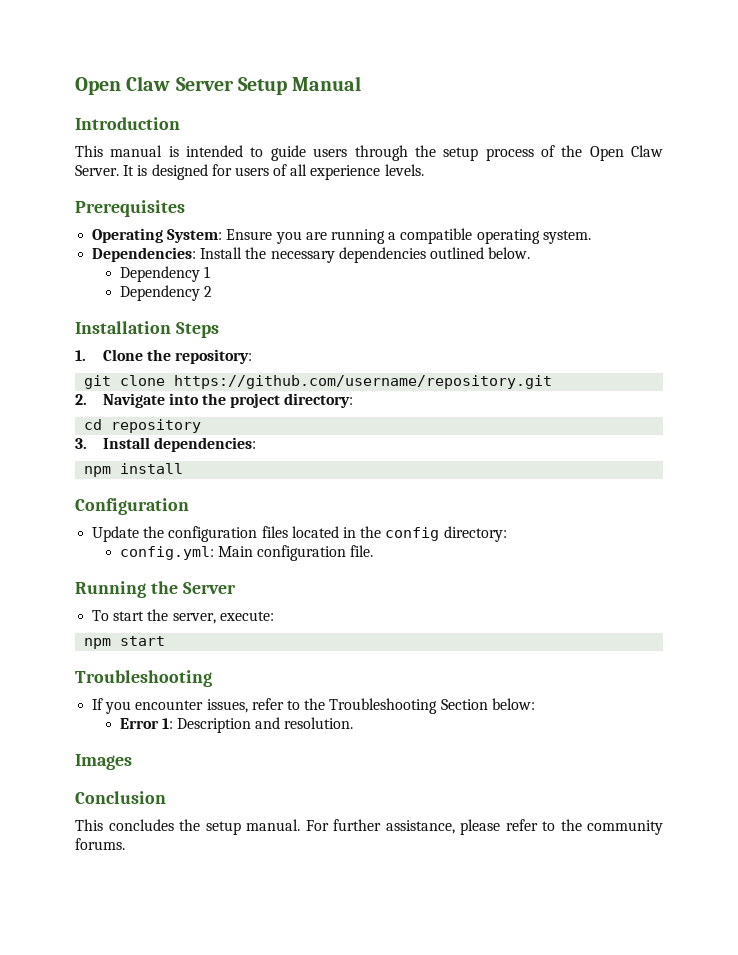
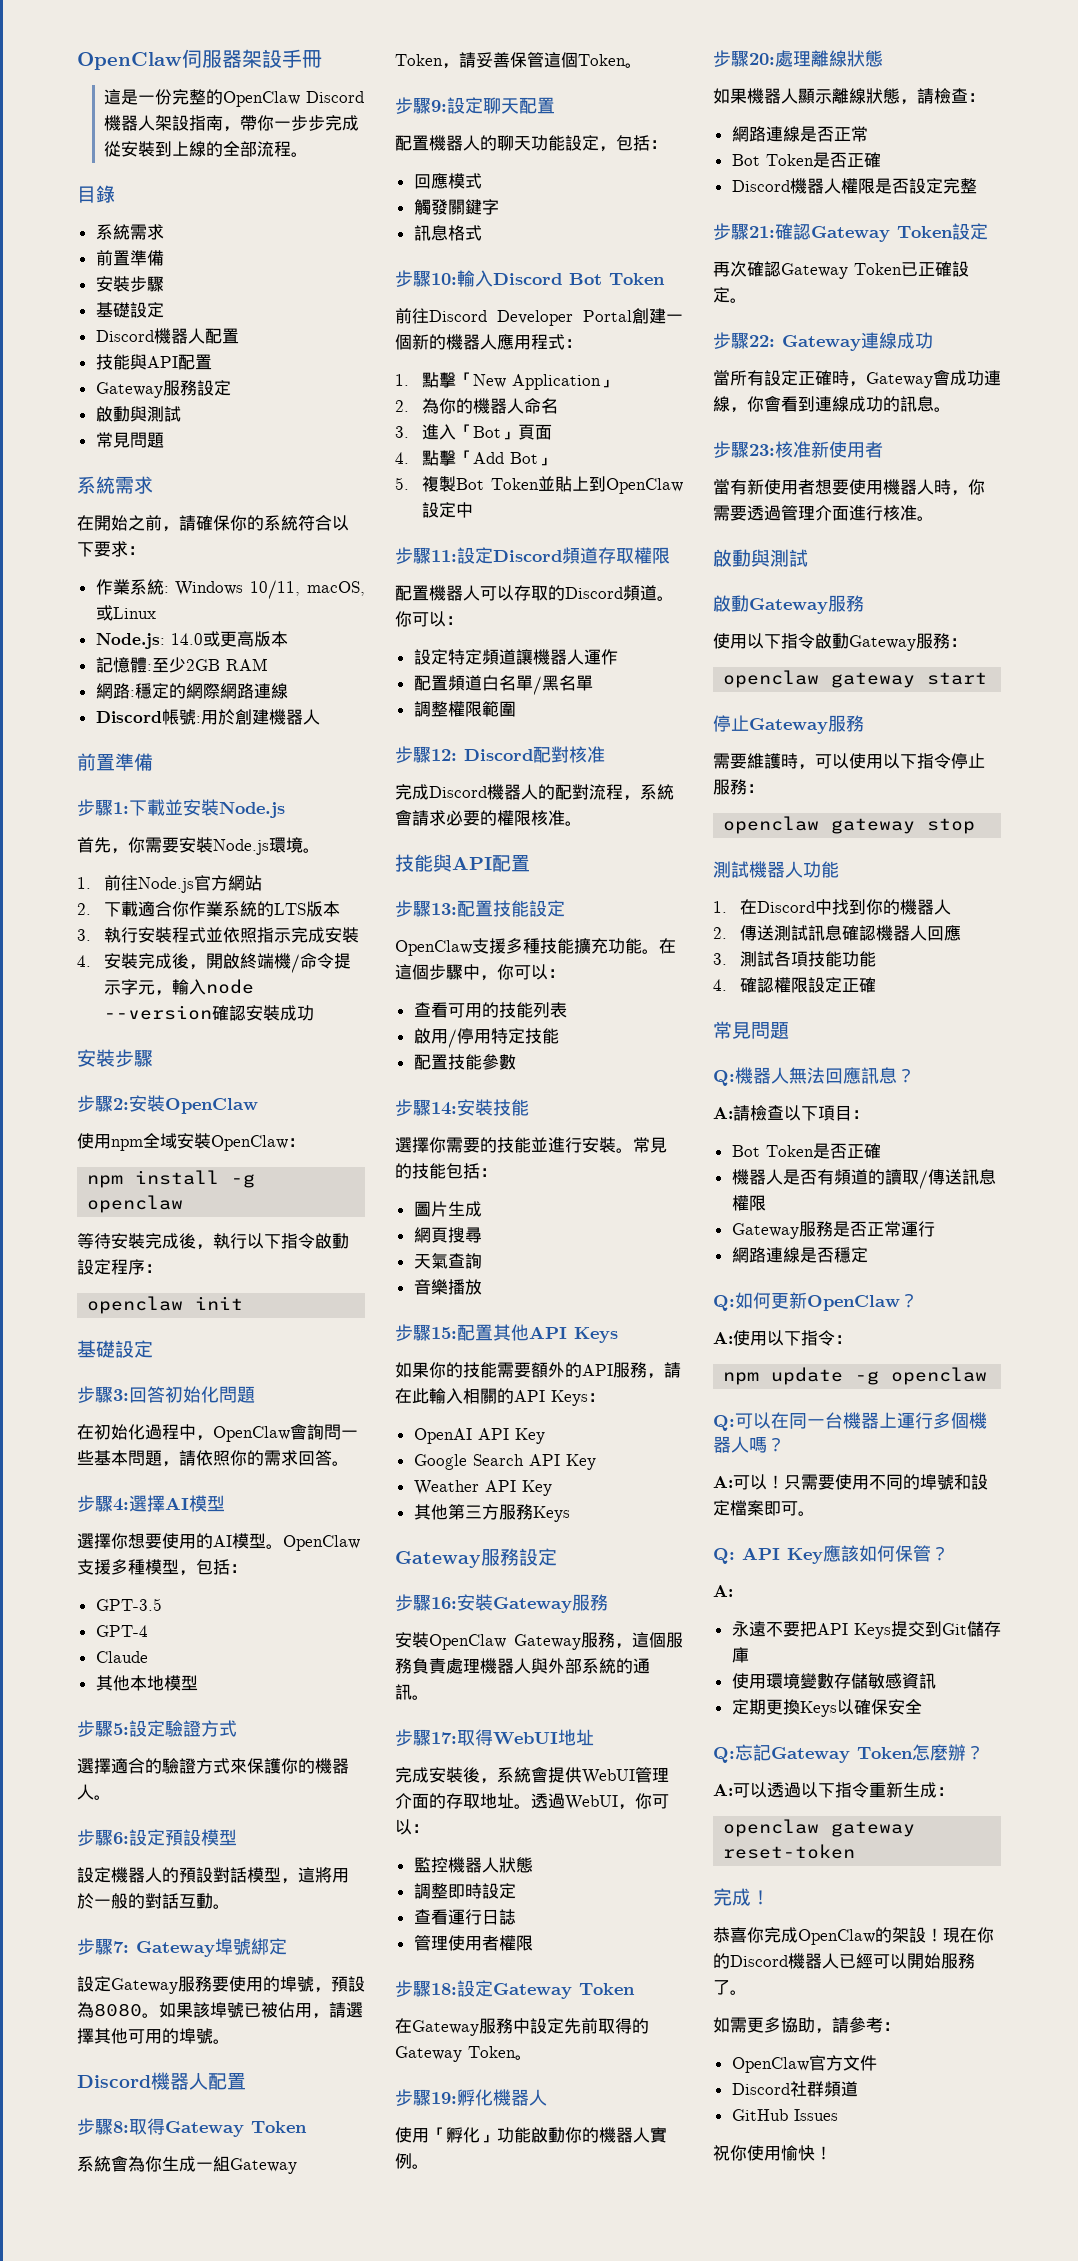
[75,76,362,95] [75,117,180,130] [75,145,663,161] [75,164,424,180] [75,200,185,217] [92,228,591,244] [92,247,531,263] [119,266,210,282] [119,285,212,301] [75,321,219,338] [75,349,252,364] [84,375,553,389] [75,393,354,408] [84,419,202,433] [75,437,256,452] [84,463,184,477] [75,498,189,515] [92,526,507,542] [119,545,374,561] [75,581,236,598] [92,609,274,624] [84,636,166,649] [75,670,212,687] [92,698,535,714] [119,717,354,733] [75,754,132,770] [75,791,166,804] [75,819,663,835] [75,838,125,850] Open Claw Server Setup Manual // Introduction // This manual is intended to guide users through the setup process of the Open Claw Server. It is designed for users of all experience levels. // Prerequisites // Operating System: Ensure you are running a compatible operating system. // Dependencies: Install the necessary dependencies outlined below. // Dependency 1 // Dependency 2 // Installation Steps // 1. Clone the repository: // git clone https://github.com/username/repository.git // 2. Navigate into the project directory: // cd repository // 3. Install dependencies: // npm install // Configuration // Update the configuration files located in the config directory: // config.yml: Main configuration file. // Running the Server // To start the server, execute: // npm start // Troubleshooting // If you encounter issues, refer to the Troubleshooting Section below: // Error 1: Description and resolution. // Images // Conclusion // This concludes the setup manual. For further assistance, please refer to the community forums. -> [77,49,322,70] [104,88,365,107] [104,115,360,132] [104,141,309,157] [77,185,115,203] [95,224,164,240] [95,250,164,266] [95,276,164,292] [95,302,164,318] [95,328,239,344] [95,354,212,370] [95,380,231,398] [95,406,181,422] [95,432,164,448] [77,476,153,494] [77,515,349,532] [77,541,145,557] [95,579,365,599] [95,605,156,621] [95,631,288,649] [95,657,268,673] [95,683,288,699] [95,709,320,725] [77,753,153,771] [77,799,285,818] [77,837,320,855] [77,875,263,893] [77,901,341,917] [77,927,360,943] [77,953,352,973] [104,979,255,996] [104,1005,315,1021] [77,1049,153,1068] [77,1095,258,1114] [77,1133,305,1151] [87,1170,256,1188] [87,1195,184,1213] [77,1233,349,1250] [77,1259,162,1275] [87,1296,244,1314] [77,1340,153,1358] [77,1386,255,1403] [77,1423,358,1442] [77,1450,349,1467] [77,1495,225,1512] [77,1533,360,1551] [77,1559,247,1576] [95,1598,162,1611] [95,1625,148,1637] [95,1651,148,1663] [95,1675,198,1691] [77,1720,237,1737] [77,1758,349,1774] [77,1784,111,1800] [77,1829,237,1846] [77,1866,349,1884] [77,1893,230,1909] [77,1938,287,1957] [77,1976,365,1994] [77,2002,363,2019] [77,2028,230,2044] [77,2072,246,2090] [77,2118,307,2137] [77,2155,297,2174] [395,51,642,69] [395,97,555,114] [395,135,667,152] [413,173,482,189] [413,199,499,215] [413,225,482,241] [395,270,665,287] [395,308,683,326] [395,334,582,350] [395,372,618,390] [395,398,559,414] [395,424,553,440] [395,450,556,466] [395,476,683,494] [422,502,474,518] [395,547,670,564] [395,585,674,601] [395,611,463,627] [413,649,618,665] [413,675,593,695] [413,701,516,717] [395,746,605,763] [395,784,674,801] [395,809,582,826] [395,854,530,872] [395,900,565,917] [395,938,676,956] [395,963,565,981] [413,1002,567,1018] [413,1028,559,1048] [413,1053,516,1070] [395,1099,529,1116] [395,1137,667,1153] [395,1163,497,1179] [413,1201,482,1217] [413,1227,482,1243] [413,1253,482,1269] [413,1279,482,1295] [395,1324,618,1343] [395,1362,681,1379] [395,1388,605,1406] [413,1428,545,1444] [413,1454,596,1470] [413,1480,552,1496] [413,1504,570,1522] [395,1548,557,1568] [395,1594,608,1613] [395,1631,683,1650] [395,1658,650,1674] [395,1684,429,1700] [395,1729,594,1746] [395,1766,669,1784] [395,1793,669,1810] [395,1819,429,1835] [413,1857,533,1873] [413,1883,516,1899] [413,1909,516,1925] [413,1935,533,1951] [395,1980,635,1999] [395,2018,649,2036] [395,2046,532,2062] [395,2089,547,2106] [395,2127,667,2143] [395,2153,429,2169] [713,50,883,67] [713,88,985,105] [731,126,868,142] [731,152,881,168] [731,178,977,194] [713,223,988,242] [713,261,969,279] [713,287,747,303] [713,332,933,351] [713,369,1001,388] [713,395,951,413] [713,441,883,458] [713,479,985,496] [713,505,934,521] [713,549,808,567] [713,595,864,614] [713,633,967,651] [723,670,988,688] [713,715,864,734] [713,753,985,770] [713,779,764,795] [723,816,976,834] [713,861,839,878] [713,899,952,915] [713,925,962,941] [713,951,877,967] [713,977,877,993] [713,1021,789,1039] [713,1067,915,1086] [713,1105,869,1121] [731,1143,881,1159] [731,1169,996,1189] [731,1195,766,1211] [731,1221,935,1239] [731,1247,868,1263] [713,1292,918,1311] [713,1330,852,1346] [723,1367,988,1385] [713,1412,987,1431] [713,1436,785,1453] [713,1474,988,1490] [713,1500,815,1516] [713,1545,949,1564] [713,1585,733,1597] [731,1621,1001,1639] [731,1647,749,1663] [731,1673,936,1689] [731,1699,922,1717] [713,1744,984,1763] [713,1782,954,1798] [723,1819,916,1837] [723,1844,856,1859] [713,1888,770,1906] [713,1927,994,1945] [713,1953,975,1969] [713,1980,747,1995] [713,2016,900,2034] [731,2055,877,2073] [731,2081,858,2097] [731,2109,838,2121] [713,2145,832,2161] OpenClaw伺服器架設手冊 // 這是一份完整的OpenClaw Discord機器人架設指南，帶你一步步完成從安裝到上線的全部流程。 // 目錄 // 系統需求 // 前置準備 // 安裝步驟 // 基礎設定 // Discord機器人配置 // 技能與API配置 // Gateway服務設定 // 啟動與測試 // 常見問題 // 系統需求 // 在開始之前，請確保你的系統符合以下要求： // 作業系統: Windows 10/11, macOS,或Linux // Node.js: 14.0或更高版本 // 記憶體:至少2GB RAM // 網路:穩定的網際網路連線 // Discord帳號:用於創建機器人 // 前置準備 // 步驟1:下載並安裝Node.js // 首先，你需要安裝Node.js環境。 // 1.前往Node.js官方網站 // 2.下載適合你作業系統的LTS版本 // 3.執行安裝程式並依照指示完成安裝 // 4.安裝完成後，開啟終端機/命令提示字元，輸入node --version確認安裝成功 // 安裝步驟 // 步驟2:安裝OpenClaw // 使用npm全域安裝OpenClaw： // npm install -g openclaw // 等待安裝完成後，執行以下指令啟動設定程序： // openclaw init // 基礎設定 // 步驟3:回答初始化問題 // 在初始化過程中，OpenClaw會詢問一些基本問題，請依照你的需求回答。 // 步驟4:選擇AI模型 // 選擇你想要使用的AI模型。OpenClaw支援多種模型，包括： // GPT-3.5 // GPT-4 // Claude // 其他本地模型 // 步驟5:設定驗證方式 // 選擇適合的驗證方式來保護你的機器人。 // 步驟6:設定預設模型 // 設定機器人的預設對話模型，這將用於一般的對話互動。 // 步驟7: Gateway埠號綁定 // 設定Gateway服務要使用的埠號，預設為8080。如果該埠號已被佔用，請選擇其他可用的埠號。 // Discord機器人配置 // 步驟8:取得Gateway Token // 系統會為你生成一組Gateway Token，請妥善保管這個Token。 // 步驟9:設定聊天配置 // 配置機器人的聊天功能設定，包括： // 回應模式 // 觸發關鍵字 // 訊息格式 // 步驟10:輸入Discord Bot Token // 前往Discord Developer Portal創建一個新的機器人應用程式： // 1.點擊「New Application」 // 2.為你的機器人命名 // 3.進入「Bot」頁面 // 4.點擊「Add Bot」 // 5.複製Bot Token並貼上到OpenClaw設定中 // 步驟11:設定Discord頻道存取權限 // 配置機器人可以存取的Discord頻道。你可以： // 設定特定頻道讓機器人運作 // 配置頻道白名單/黑名單 // 調整權限範圍 // 步驟12: Discord配對核准 // 完成Discord機器人的配對流程，系統會請求必要的權限核准。 // 技能與API配置 // 步驟13:配置技能設定 // OpenClaw支援多種技能擴充功能。在這個步驟中，你可以： // 查看可用的技能列表 // 啟用/停用特定技能 // 配置技能參數 // 步驟14:安裝技能 // 選擇你需要的技能並進行安裝。常見的技能包括： // 圖片生成 // 網頁搜尋 // 天氣查詢 // 音樂播放 // 步驟15:配置其他API Keys // 如果你的技能需要額外的API服務，請在此輸入相關的API Keys： // OpenAI API Key // Google Search API Key // Weather API Key // 其他第三方服務Keys // Gateway服務設定 // 步驟16:安裝Gateway服務 // 安裝OpenClaw Gateway服務，這個服務負責處理機器人與外部系統的通訊。 // 步驟17:取得WebUI地址 // 完成安裝後，系統會提供WebUI管理介面的存取地址。透過WebUI，你可以： // 監控機器人狀態 // 調整即時設定 // 查看運行日誌 // 管理使用者權限 // 步驟18:設定Gateway Token // 在Gateway服務中設定先前取得的Gateway Token。 // 步驟19:孵化機器人 // 使用「孵化」功能啟動你的機器人實例。 // 步驟20:處理離線狀態 // 如果機器人顯示離線狀態，請檢查： // 網路連線是否正常 // Bot Token是否正確 // Discord機器人權限是否設定完整 // 步驟21:確認Gateway Token設定 // 再次確認Gateway Token已正確設定。 // 步驟22: Gateway連線成功 // 當所有設定正確時，Gateway會成功連線，你會看到連線成功的訊息。 // 步驟23:核准新使用者 // 當有新使用者想要使用機器人時，你需要透過管理介面進行核准。 // 啟動與測試 // 啟動Gateway服務 // 使用以下指令啟動Gateway服務： // openclaw gateway start // 停止Gateway服務 // 需要維護時，可以使用以下指令停止服務： // openclaw gateway stop // 測試機器人功能 // 1.在Discord中找到你的機器人 // 2.傳送測試訊息確認機器人回應 // 3.測試各項技能功能 // 4.確認權限設定正確 // 常見問題 // Q:機器人無法回應訊息？ // A:請檢查以下項目： // Bot Token是否正確 // 機器人是否有頻道的讀取/傳送訊息權限 // Gateway服務是否正常運行 // 網路連線是否穩定 // Q:如何更新OpenClaw？ // A:使用以下指令： // npm update -g openclaw // Q:可以在同一台機器上運行多個機器人嗎？ // A:可以！只需要使用不同的埠號和設定檔案即可。 // Q: API Key應該如何保管？ // A: // 永遠不要把API Keys提交到Git儲存庫 // 使用環境變數存儲敏感資訊 // 定期更換Keys以確保安全 // Q:忘記Gateway Token怎麼辦？ // A:可以透過以下指令重新生成： // openclaw gateway reset-token // 完成！ // 恭喜你完成OpenClaw的架設！現在你的Discord機器人已經可以開始服務了。 // 如需更多協助，請參考： // OpenClaw官方文件 // Discord社群頻道 // GitHub Issues // 祝你使用愉快！

